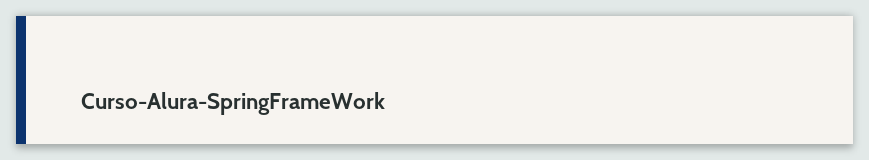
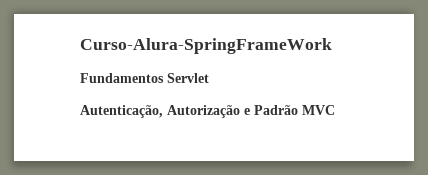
(385, 103) none -> [80,73,209,83] [80,105,335,118] // Fundamentos Servlet // Autenticação, Autorização e Padrão MVC

